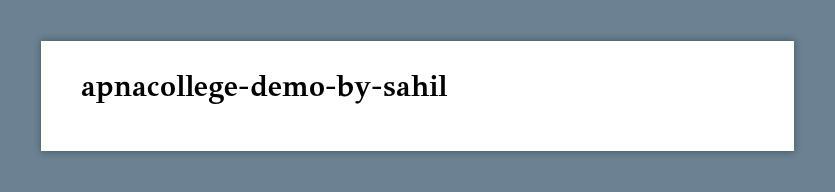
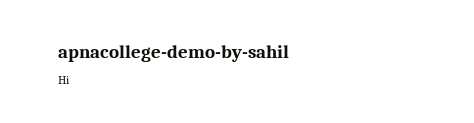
(448, 89) none -> [58,76,70,84] // Hi

